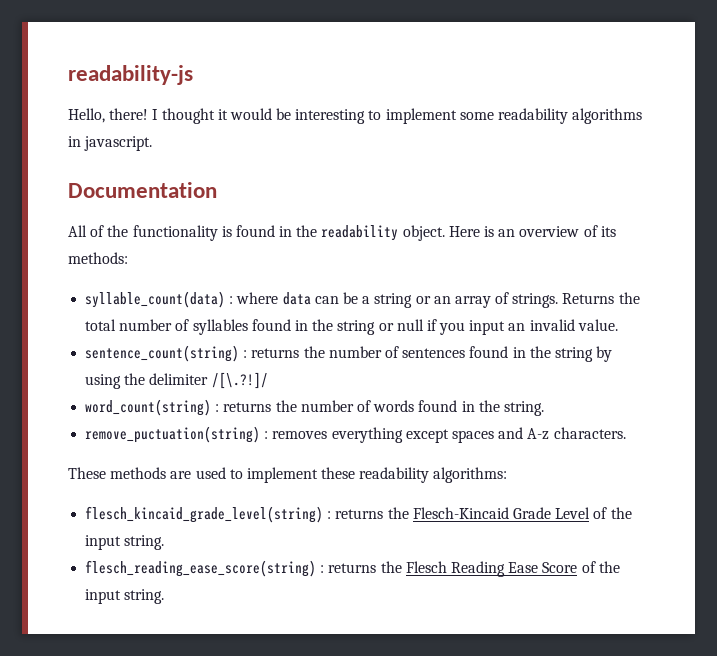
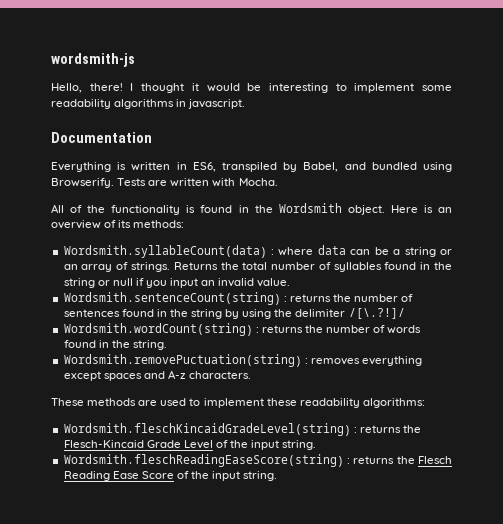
[68,65,193,85] readability-js -> [51,53,135,67] wordsmith-js
(217, 190) none -> [51,162,452,172] [51,178,278,188] // Everything is written in ES6, transpiled by Babel, and bundled using Browserify. Tests are written with Mocha.
[321,225,399,241] readability -> [278,203,342,213] Wordsmith
[85,291,226,308] syllable_count(data) -> [63,245,267,258] Wordsmith.syllableCount(data)
[85,345,240,362] sentence_count(string) -> [63,292,281,305] Wordsmith.sentenceCount(string)
[85,399,212,416] word_count(string) -> [63,323,253,336] Wordsmith.wordCount(string)
[85,426,261,443] remove_puctuation(string) -> [63,354,302,367] Wordsmith.removePuctuation(string)
[85,506,324,523] flesch_kincaid_grade_level(string) -> [63,423,351,436] Wordsmith.fleschKincaidGradeLevel(string)
[85,560,317,577] flesch_reading_ease_score(string) -> [63,454,344,467] Wordsmith.fleschReadingEaseScore(string)

